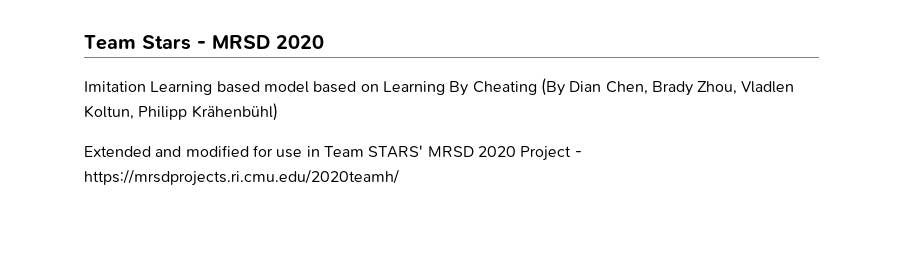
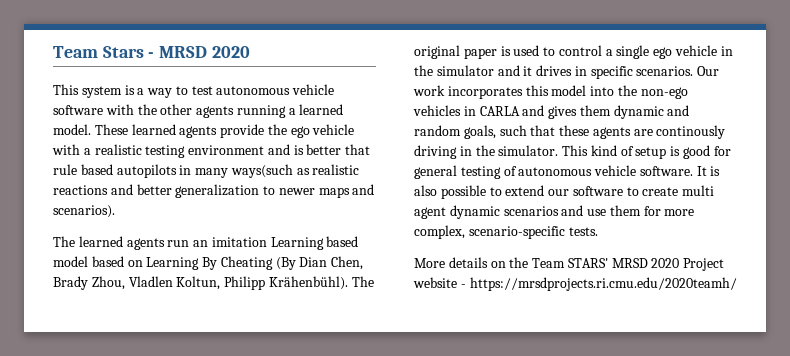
[84,81,146,92] Imitation -> [53,84,335,98] [53,104,344,118] [53,124,355,138] [52,144,371,158] [53,164,360,178] [53,184,375,198] [53,205,115,218] [53,236,267,250] This system is a way to test autonomous vehicle software with the other agents running a learned model. These learned agents provide the ego vehicle with a realistic testing environment and is better that rule based autopilots in many ways(such as realistic reactions and better generalization to newer maps and scenarios). // The learned agents run an imitation
[191,103,278,121] [84,145,320,158] Krähenbühl) // Extended and modified for use in -> [268,276,374,290] [414,45,733,59] [414,65,720,79] [413,85,688,99] [413,105,690,119] [414,125,726,139] [414,145,731,159] [414,165,721,179] [414,185,715,199] [414,205,695,219] [414,225,598,239] [414,257,529,268] Krähenbühl). The original paper is used to control a single ego vehicle in the simulator and it drives in specific scenarios. Our work incorporates this model into the non-ego vehicles in CARLA and gives them dynamic and random goals, such that these agents are continously driving in the simulator. This kind of setup is good for general testing of autonomous vehicle software. It is also possible to extend our software to create multi agent dynamic scenarios and use them for more complex, scenario-specific tests. // More details on the
(572, 153) none -> [413,277,457,288] website

